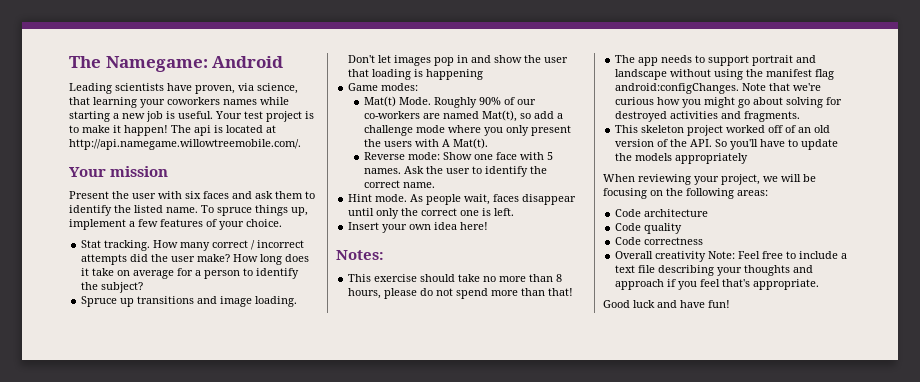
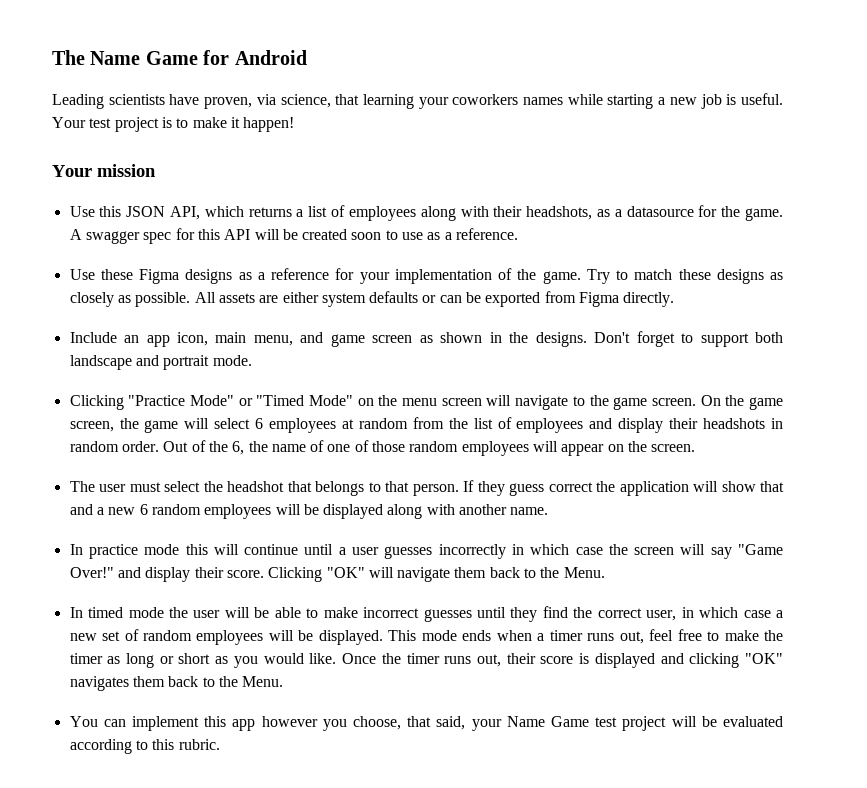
[69,56,208,72] The Namegame: -> [52,50,230,65] The Name Game for
[171,125,276,136] [69,139,301,150] [69,166,169,177] [69,191,315,199] [69,205,308,216] [69,219,282,230] [81,240,305,251] [81,254,310,265] [81,268,300,279] [81,282,144,293] [81,296,298,307] [348,55,569,66] [348,69,484,80] [348,83,419,91] [364,96,537,108] [364,110,564,122] [364,125,572,136] [364,138,489,149] [364,152,554,160] [364,166,548,177] [364,180,436,188] [348,194,577,205] [348,208,515,219] [348,222,489,233] [336,250,384,260] [348,274,563,282] [348,288,574,299] [615,55,817,66] [615,69,835,80] [615,83,822,94] [615,97,843,108] [615,111,801,122] [615,125,831,136] [615,139,839,150] [615,153,749,164] [603,174,816,185] [603,188,768,199] [615,209,709,217] [615,223,683,234] [615,237,704,245] [615,251,848,262] [615,265,814,276] [615,279,820,290] [603,300,730,308] The api is located at http://api.namegame.willowtreemobile.com/. // Your mission // Present the user with six faces and ask them to identify the listed name. To spruce things up, implement a few features of your choice. // Stat tracking. How many correct / incorrect attempts did the user make? How long does it take on average for a person to identify the subject? // Spruce up transitions and image loading. Don't let images pop in and show the user that loading is happening // Game modes: // Mat(t) Mode. Roughly 90% of our co-workers are named Mat(t), so add a challenge mode where you only present the users with A Mat(t). // Reverse mode: Show one face with 5 names. Ask the user to identify the correct name. // Hint mode. As people wait, faces disappear until only the correct one is left. // Insert your own idea here! // Notes: // This exercise should take no more than 8 hours, please do not spend more than that! // The app needs to support portrait and landscape without using the manifest flag android:configChanges. Note that we're curious how you might go about solving for destroyed activities and fragments. // This skeleton project worked off of an old version of the API. So you'll have to update the models appropriately // When reviewing your project, we will be focusing on the following areas: // Code architecture // Code quality // Code correctness // Overall creativity Note: Feel free to include a text file describing your thoughts and approach if you feel that's appropriate. // Good luck and have fun! -> [52,164,156,177] [69,205,784,221] [69,228,519,244] [69,268,783,284] [69,291,675,307] [69,331,783,347] [69,355,252,370] [69,395,783,410] [69,417,784,433] [69,440,696,456] [69,480,784,496] [69,504,549,519] [69,544,783,559] [69,567,605,582] [69,606,783,622] [69,629,784,645] [69,653,784,668] [69,676,284,691] [69,716,784,731] [69,739,220,754] // Your mission // Use this JSON API, which returns a list of employees along with their headshots, as a datasource for the game. A swagger spec for this API will be created soon to use as a reference. // Use these Figma designs as a reference for your implementation of the game. Try to match these designs as closely as possible. All assets are either system defaults or can be exported from Figma directly. // Include an app icon, main menu, and game screen as shown in the designs. Don't forget to support both landscape and portrait mode. // Clicking "Practice Mode" or "Timed Mode" on the menu screen will navigate to the game screen. On the game screen, the game will select 6 employees at random from the list of employees and display their headshots in random order. Out of the 6, the name of one of those random employees will appear on the screen. // The user must select the headshot that belongs to that person. If they guess correct the application will show that and a new 6 random employees will be displayed along with another name. // In practice mode this will continue until a user guesses incorrectly in which case the screen will say "Game Over!" and display their score. Clicking "OK" will navigate them back to the Menu. // In timed mode the user will be able to make incorrect guesses until they find the correct user, in which case a new set of random employees will be displayed. This mode ends when a timer runs out, feel free to make the timer as long or short as you would like. Once the timer runs out, their score is displayed and clicking "OK" navigates them back to the Menu. // You can implement this app however you choose, that said, your Name Game test project will be evaluated according to this rubric.

